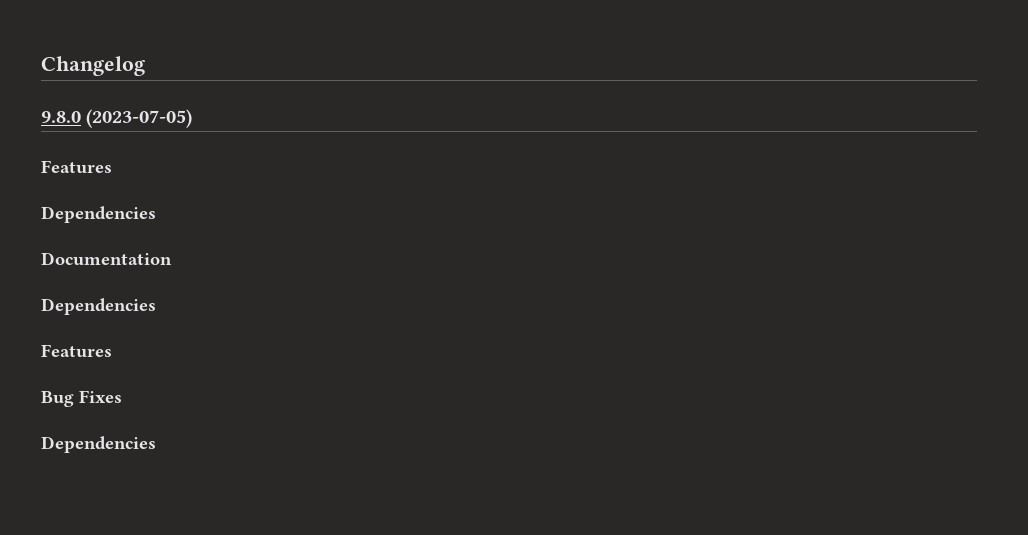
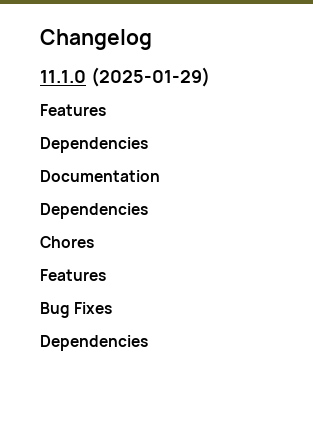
[41,109,193,128] 9.8.0 (2023-07-05) -> [40,67,210,87] 11.1.0 (2025-01-29)
(156, 306) none -> [40,236,94,248] // Chores

